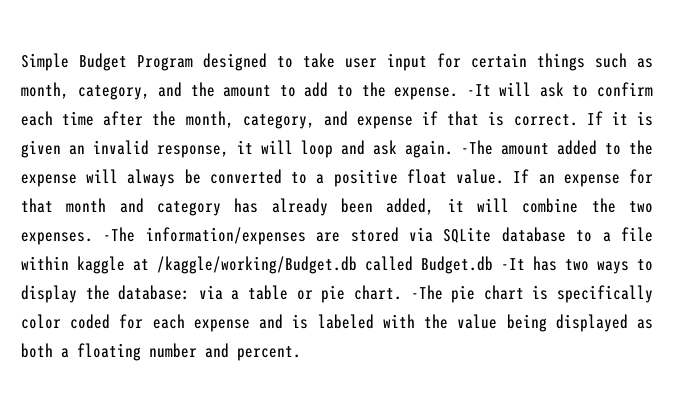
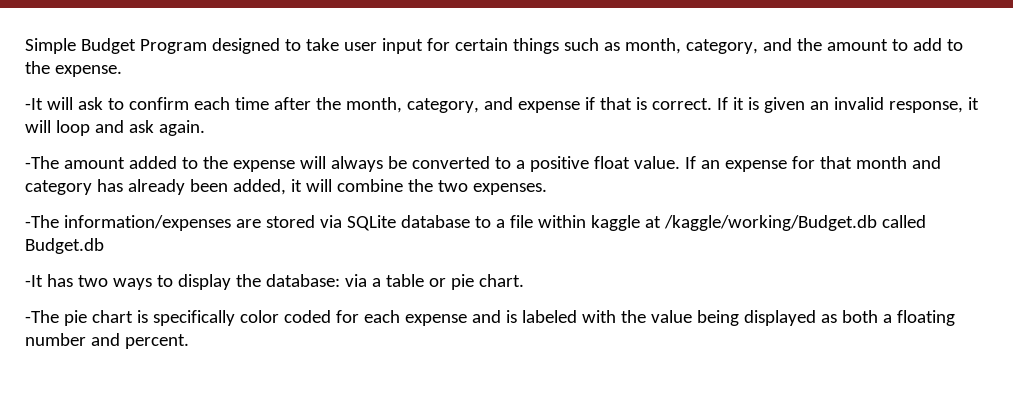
(459, 93) none -> (122, 71) //
(453, 149) none -> (205, 128) //
(93, 238) none -> (547, 189) //
(493, 265) none -> (104, 246) //
(402, 292) none -> (524, 280) //

